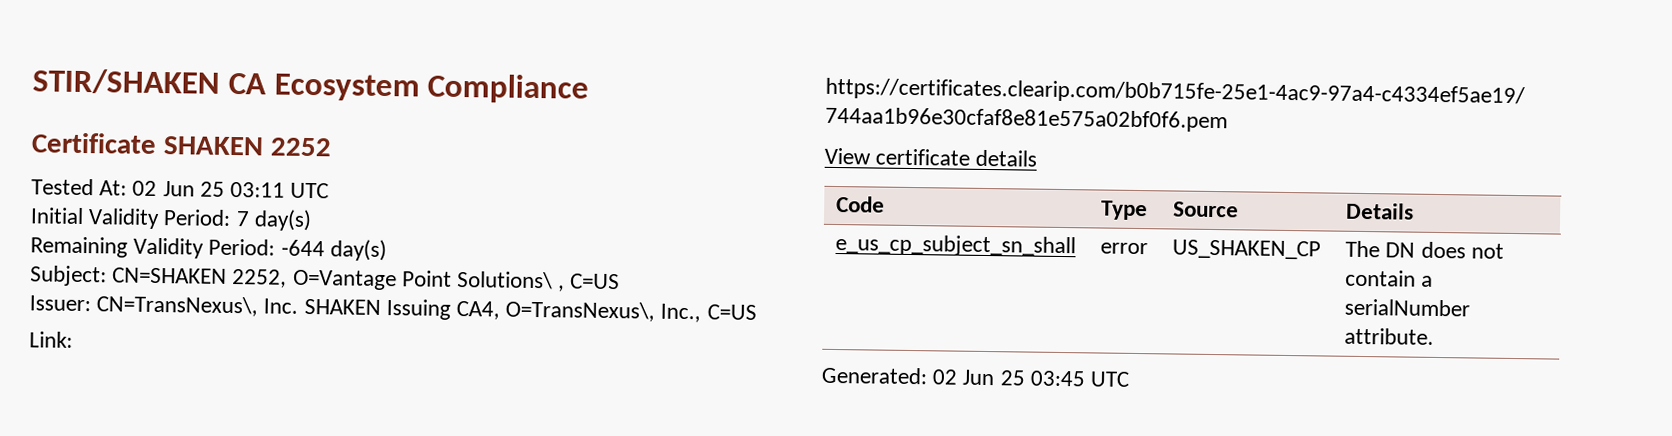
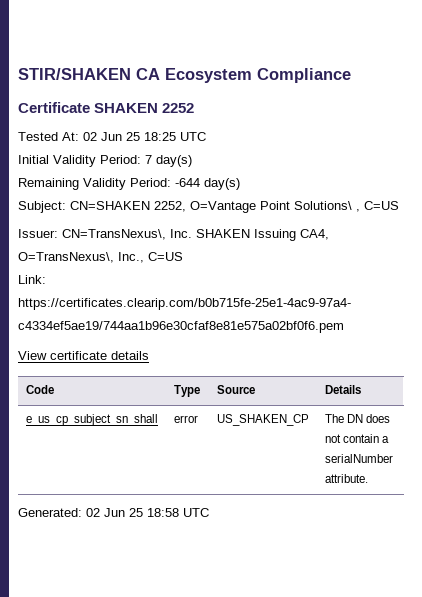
[230,181,286,198] 03:11 -> [144,132,176,141] 18:25
[1029,370,1085,387] 03:45 -> [147,508,179,517] 18:58

